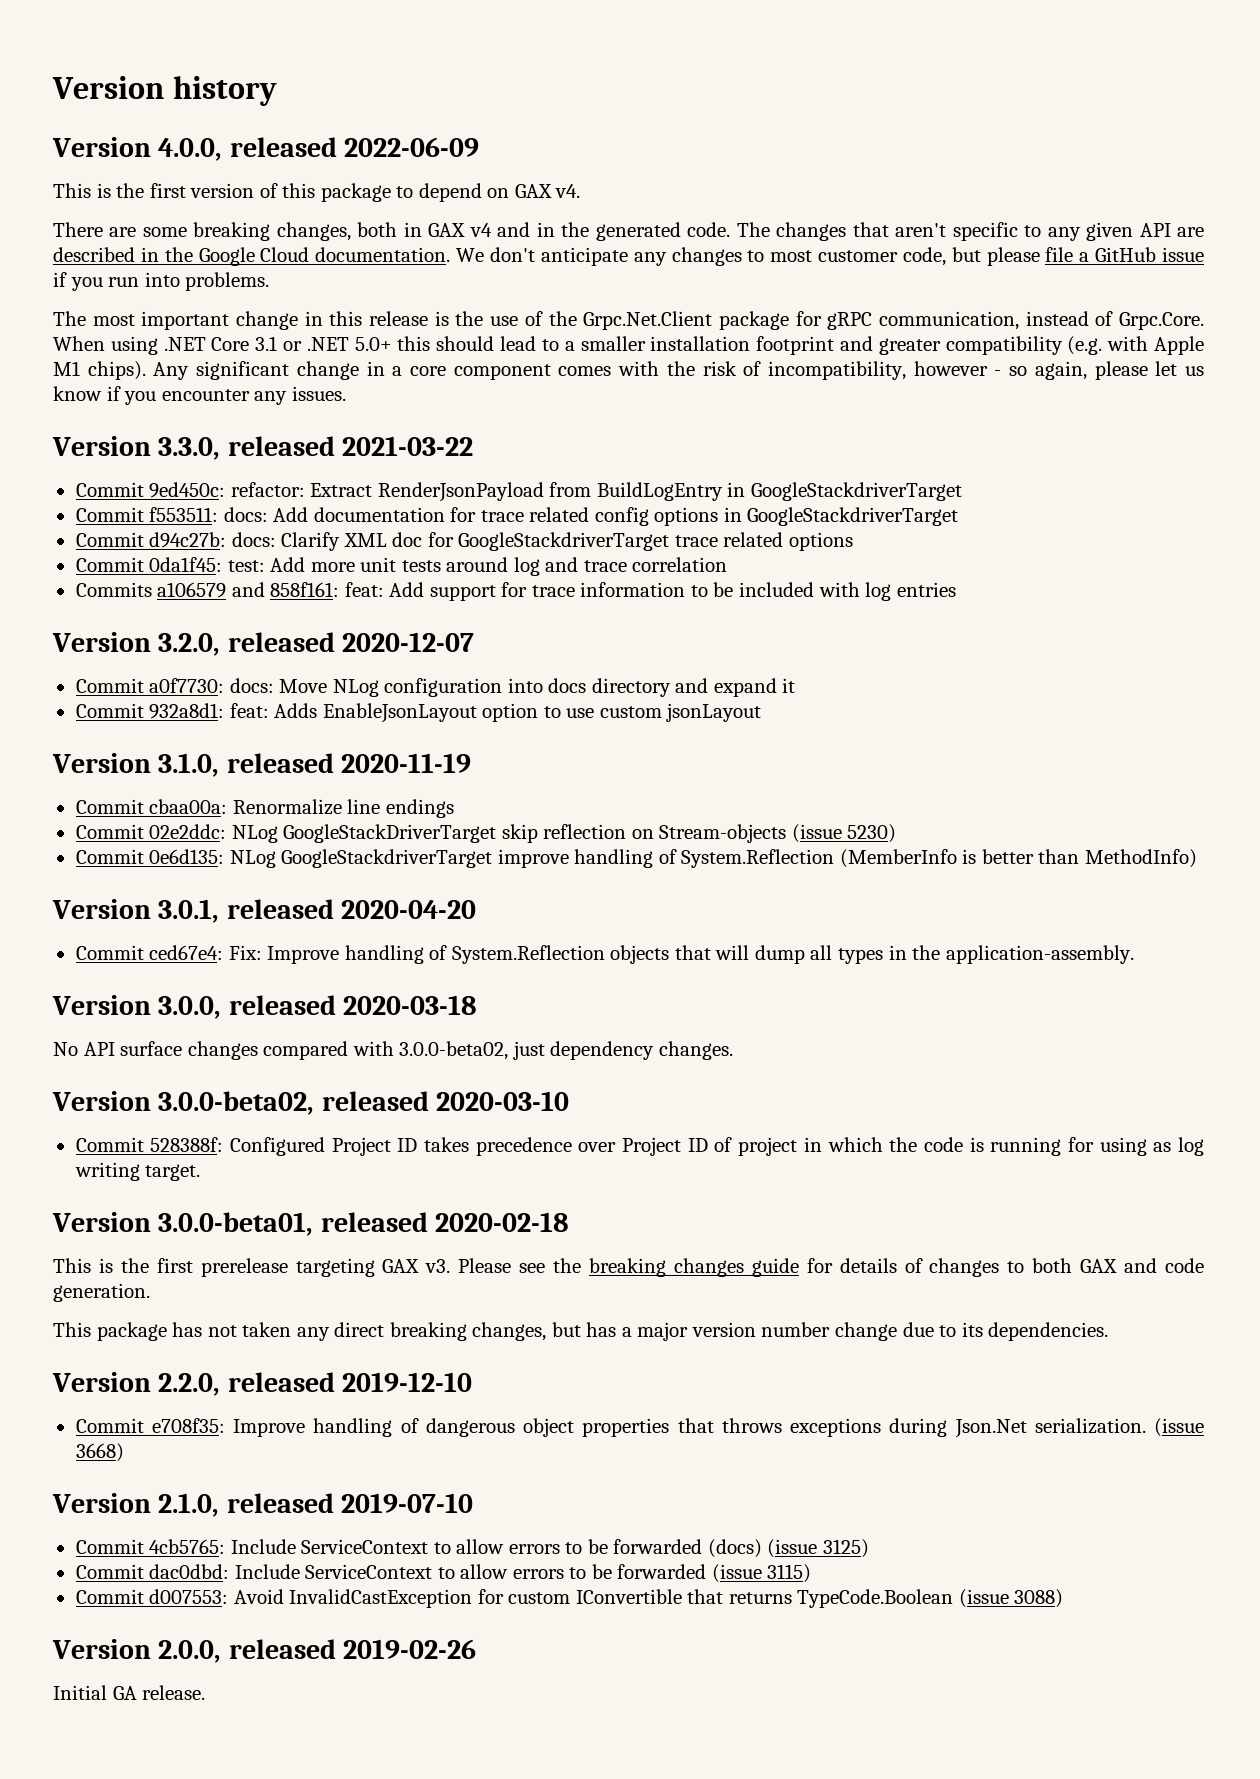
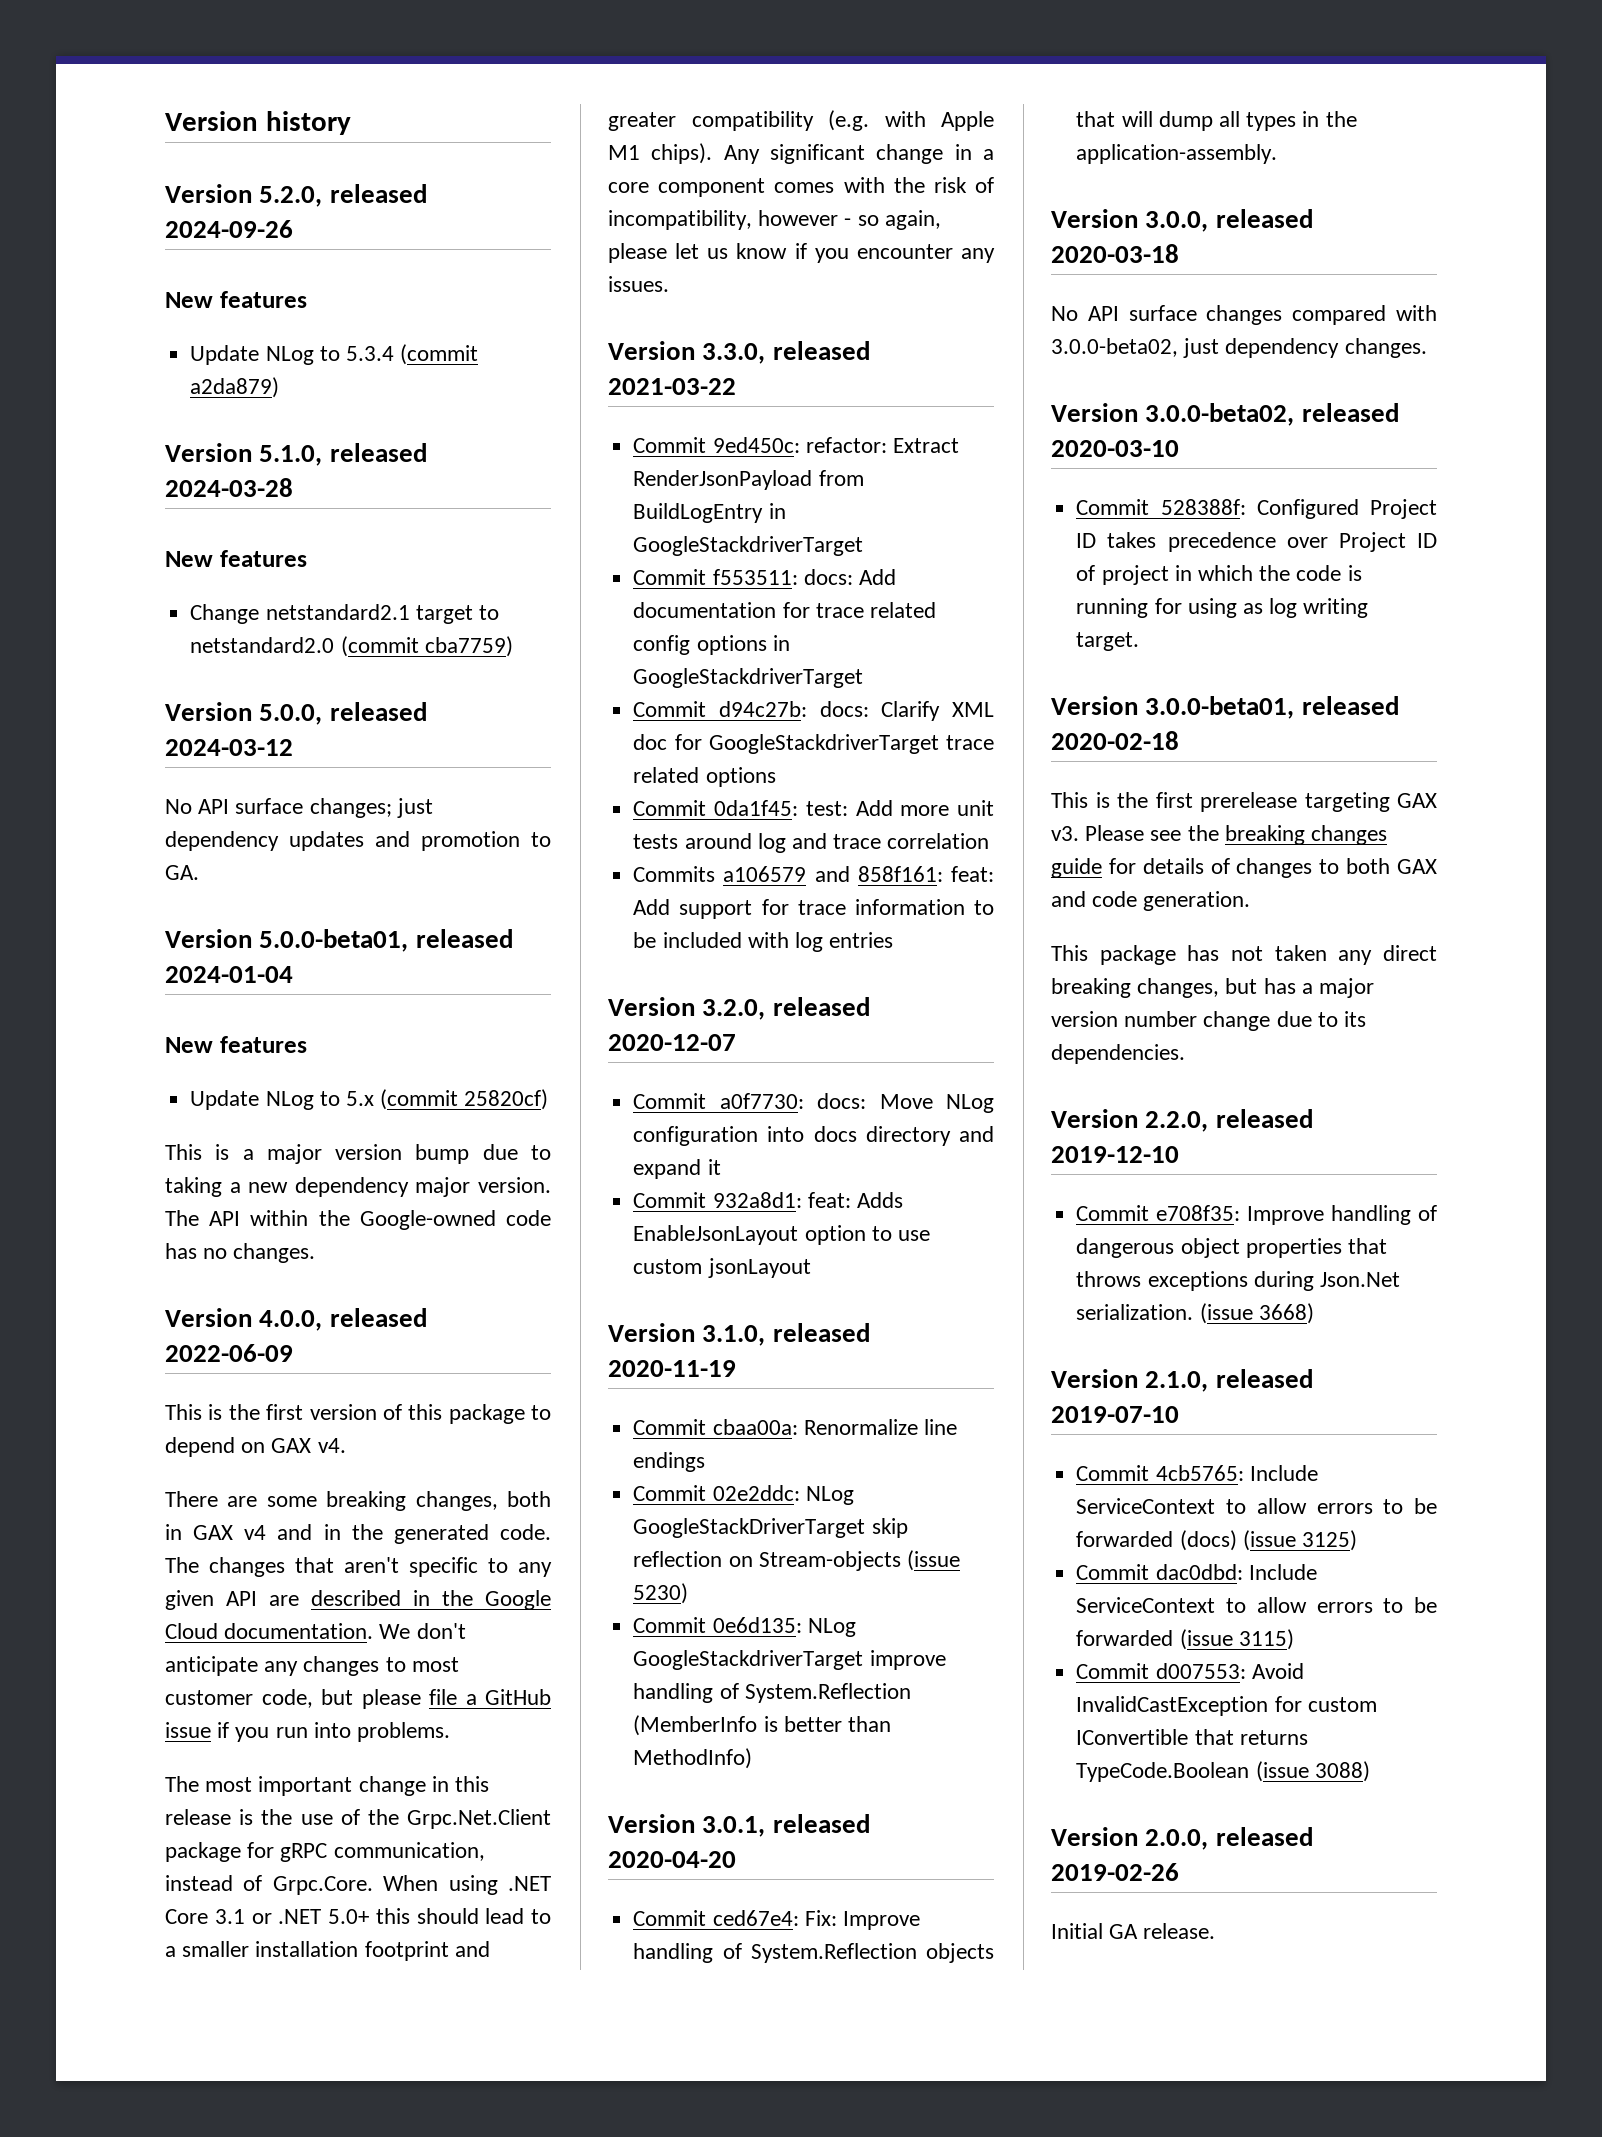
(277, 91) none -> [165,184,427,207] [165,220,293,238] [165,291,307,308] [190,344,479,365] [190,377,280,398] [165,443,427,466] [165,478,293,497] [165,550,307,567] [190,604,499,624] [190,636,513,657] [165,702,427,725] [165,739,293,756] [165,798,433,818] [165,831,551,851] [165,865,199,880] [165,929,513,952] [165,966,293,983] [165,1036,307,1053] [190,1089,549,1110] [165,1144,551,1164] [165,1177,551,1197] [165,1210,551,1230] [165,1243,316,1263] // Version 5.2.0, released 2024-09-26 // New features // Update NLog to 5.3.4 (commit a2da879) // Version 5.1.0, released 2024-03-28 // New features // Change netstandard2.1 target to netstandard2.0 (commit cba7759) // Version 5.0.0, released 2024-03-12 // No API surface changes; just dependency updates and promotion to GA. // Version 5.0.0-beta01, released 2024-01-04 // New features // Update NLog to 5.x (commit 25820cf) // This is a major version bump due to taking a new dependency major version. The API within the Google-owned code has no changes.

